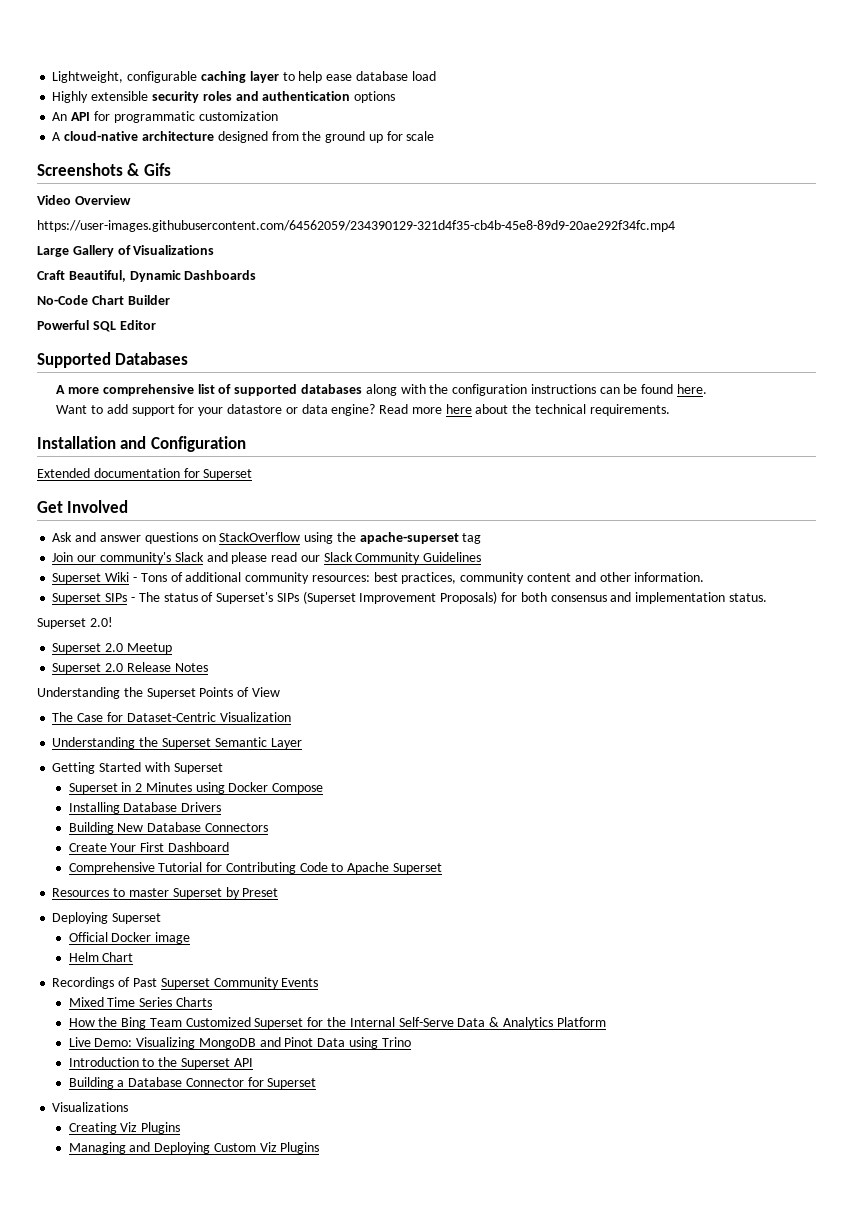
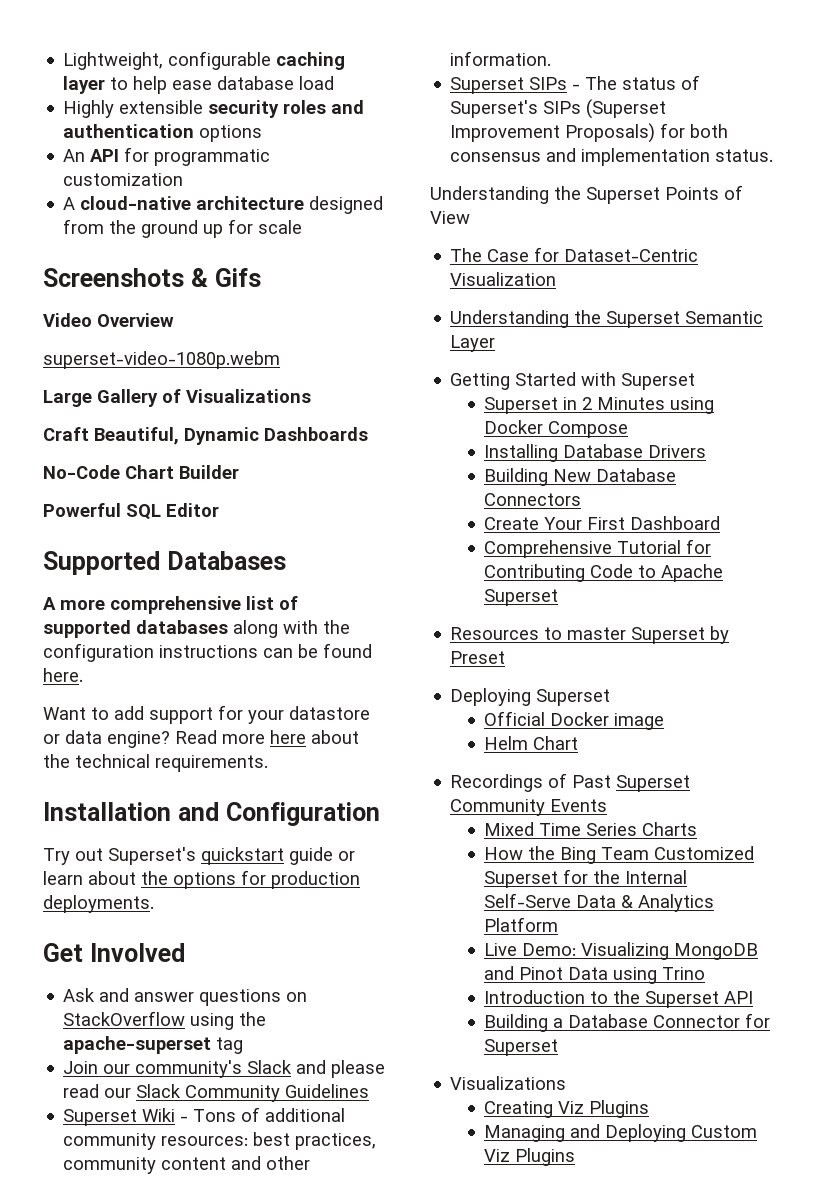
[37,220,675,232] https://user-images.githubusercontent.com/64562059/234390129-321d4f35-cb4b-45e8-89d9-20ae292f34fc.mp4 -> [43,351,280,369] superset-video-1080p.webm
[37,468,253,480] Extended documentation for Superset -> [43,847,355,865] [43,870,360,889] [43,895,154,913] Try out Superset's quickstart guide or learn about the options for production deployments.
[37,617,113,629] [52,643,172,654] [52,662,208,674] // Superset 2.0! // Superset 2.0 Meetup // Superset 2.0 Release Notes -> (774, 155) none

